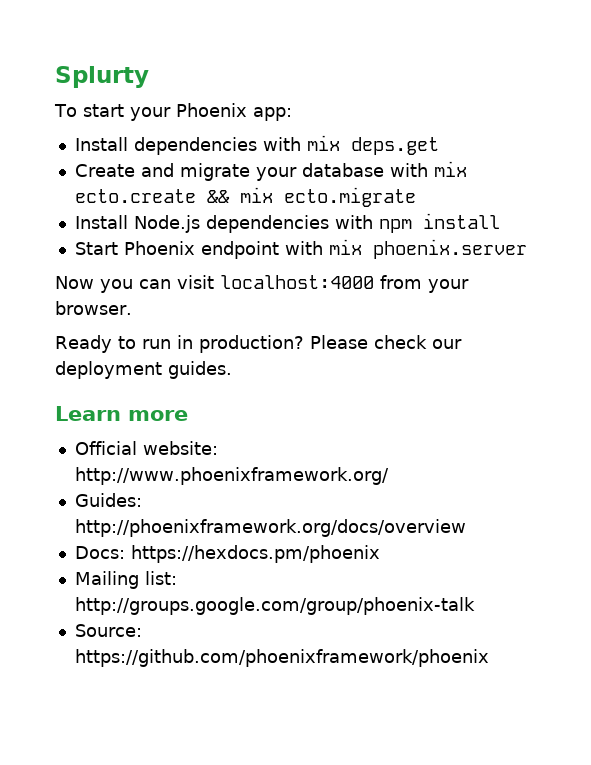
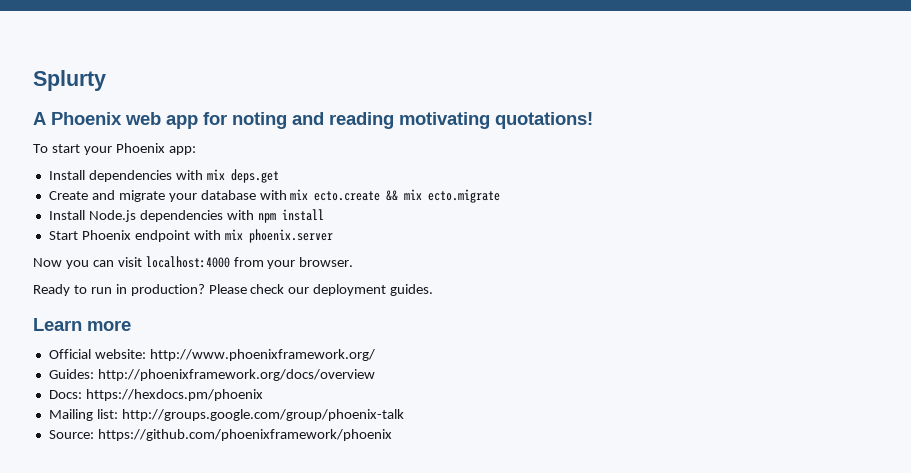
(149, 77) none -> [33,112,593,129] // A Phoenix web app for noting and reading motivating quotations!

